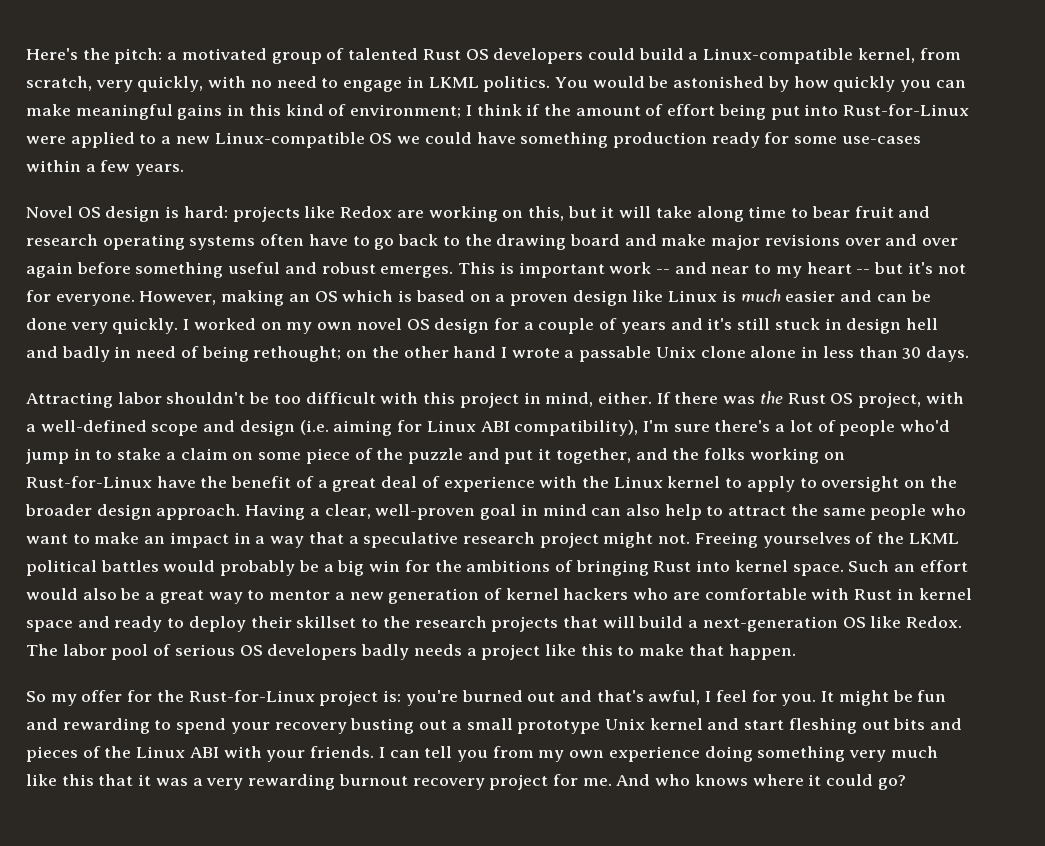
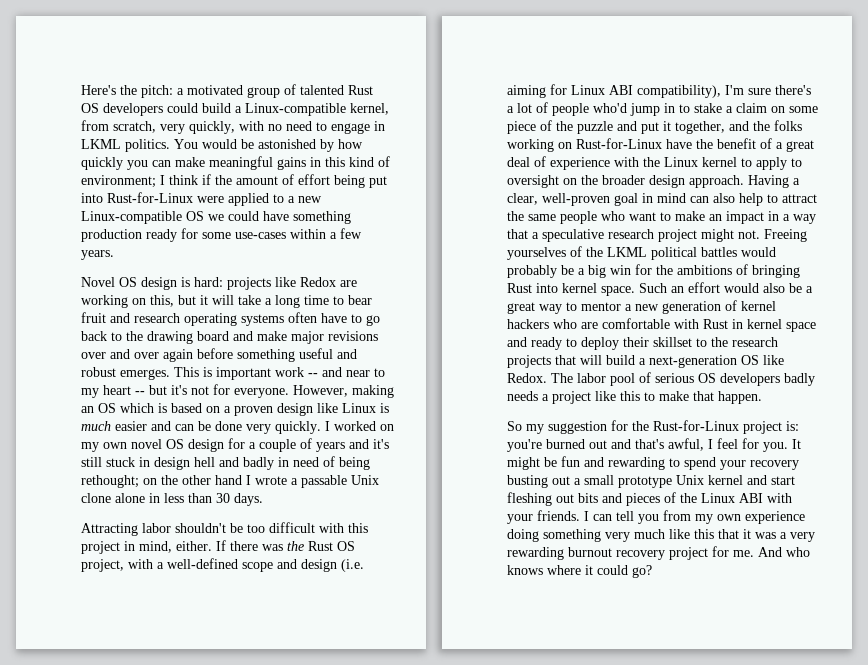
[696,206,744,222] along -> [265,295,300,308] a long
[81,690,123,702] offer -> [548,421,607,434] suggestion

